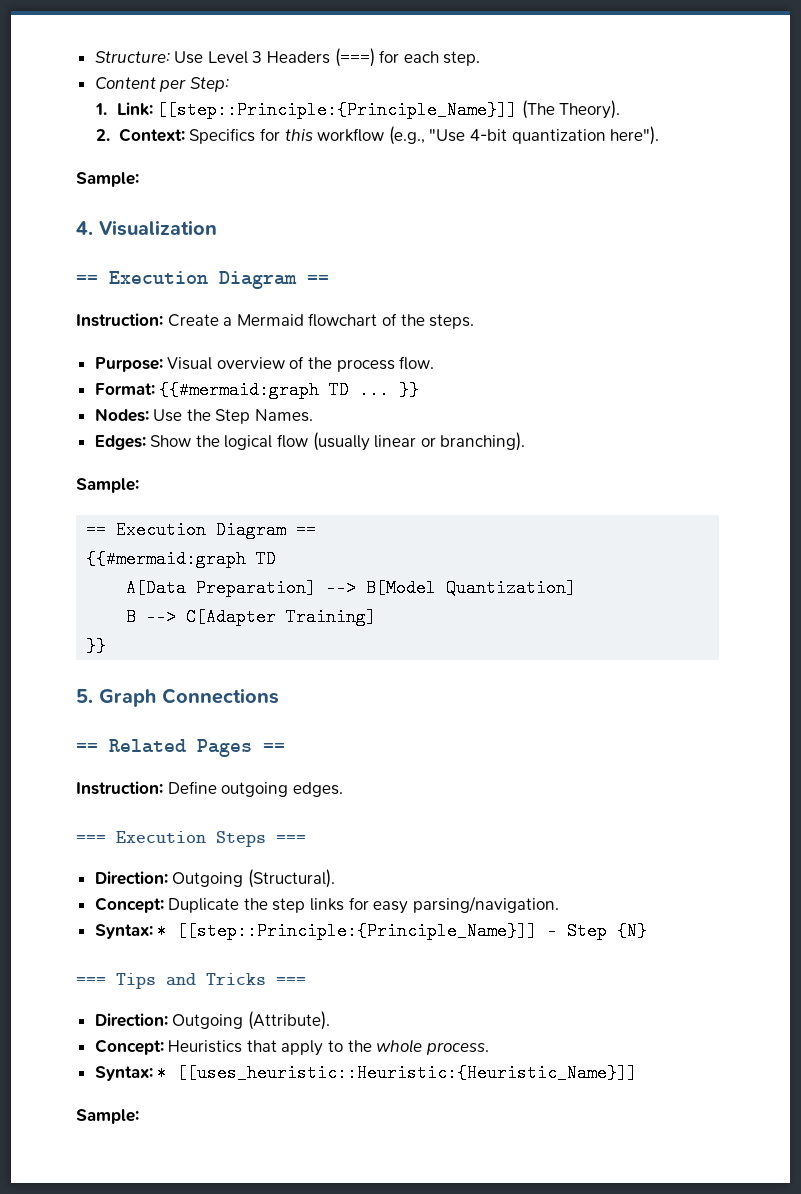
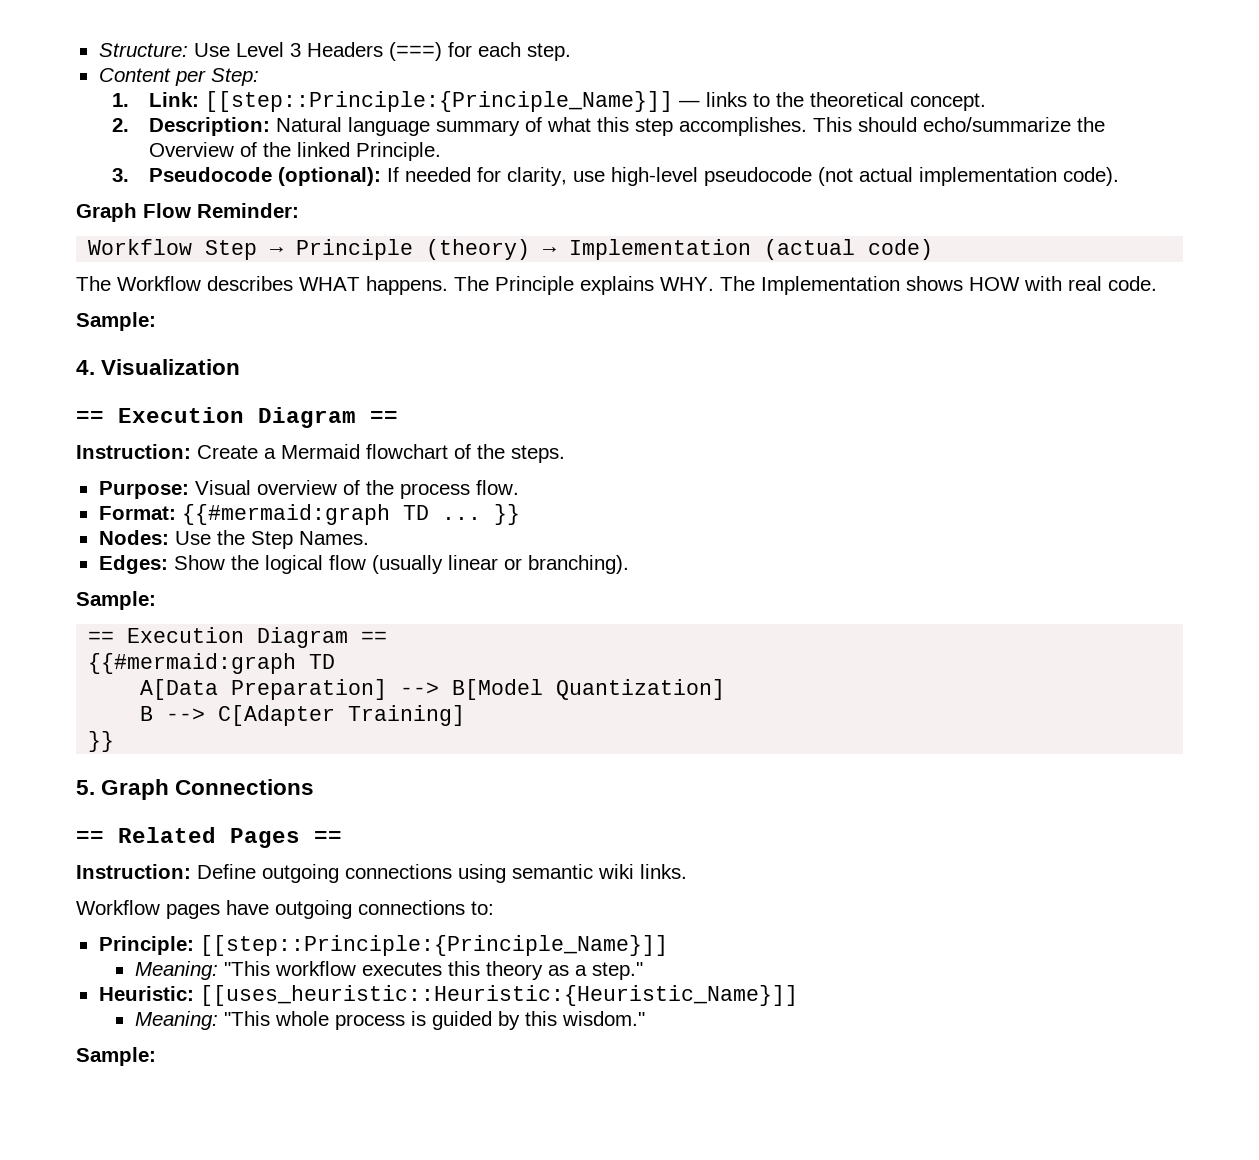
[521,100,621,119] [96,126,660,145] (The Theory). // 2. Context: Specifics for this workflow (e.g., "Use 4-bit quantization here"). -> [678,92,986,111] [112,117,1105,136] [148,142,441,161] [112,167,1119,186] [76,203,299,222] [88,239,934,260] [76,276,1157,295] — links to the theoretical concept. // 2. Description: Natural language summary of what this step accomplishes. This should echo/summarize the Overview of the linked Principle. // 3. Pseudocode (optional): If needed for clarity, use high-level pseudocode (not actual implementation code). // Graph Flow Reminder: // Workflow Step → Principle (theory) → Implementation (actual code) // The Workflow describes WHAT happens. The Principle explains WHY. The Implementation shows HOW with real code.
[292,782,343,797] [76,831,306,847] [94,869,335,888] [94,896,559,914] [94,922,648,940] [76,973,306,989] [94,1011,330,1030] [94,1039,489,1056] [94,1064,638,1082] edges. // === Execution Steps === // Direction: Outgoing (Structural). // Concept: Duplicate the step links for easy parsing/navigation. // Syntax: * [[step::Principle:{Principle_Name}]] - Step {N} // === Tips and Tricks === // Direction: Outgoing (Attribute). // Concept: Heuristics that apply to the whole process. // Syntax: * [[uses_heuristic::Heuristic:{Heuristic_Name}]] -> [345,864,687,883] [76,900,494,919] [98,935,668,956] [134,961,643,980] [98,985,798,1006] [134,1011,645,1030] connections using semantic wiki links. // Workflow pages have outgoing connections to: // Principle: [[step::Principle:{Principle_Name}]] // Meaning: "This workflow executes this theory as a step." // Heuristic: [[uses_heuristic::Heuristic:{Heuristic_Name}]] // Meaning: "This whole process is guided by this wisdom."

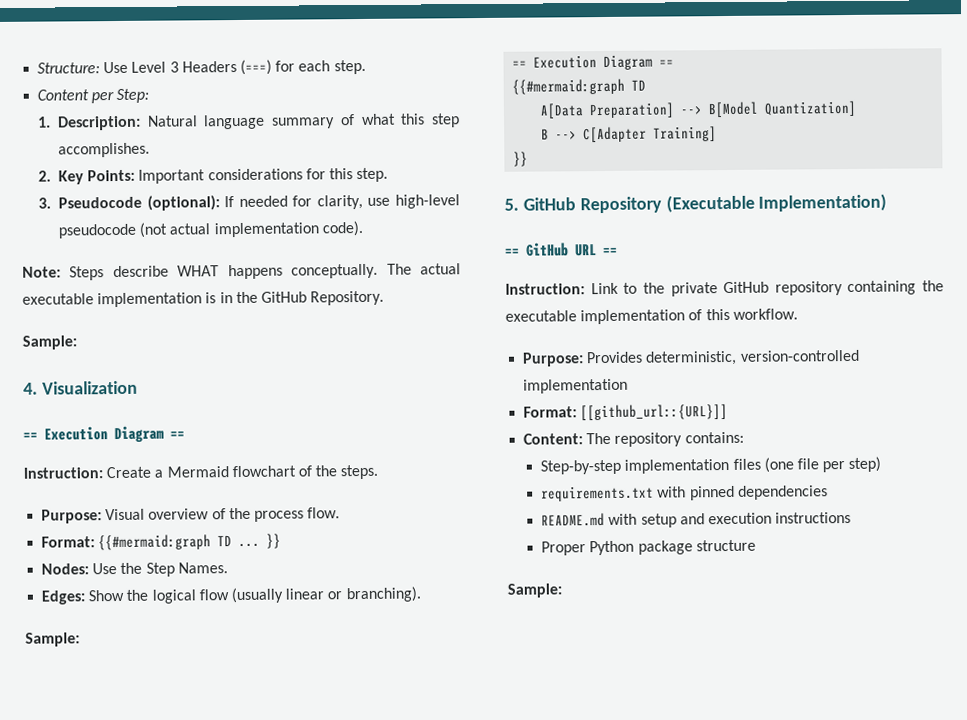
[148,91,986,112] [112,118,130,132] Link: [[step::Principle:{Principle_Name}]] — links to the theoretical concept. // 2. -> (52, 122) none
[812,117,1105,132] [148,142,441,161] This should echo/summarize the Overview of the linked Principle. -> [38,167,389,185] // 2. Key Points: Important considerations for this step.
[76,203,299,222] [88,239,934,260] [76,276,1157,295] Graph Flow Reminder: // Workflow Step → Principle (theory) → Implementation (actual code) // The Workflow describes WHAT happens. The Principle explains WHY. The Implementation shows HOW with real code. -> [22,263,461,281] [22,290,385,308] Note: Steps describe WHAT happens conceptually. The actual executable implementation is in the GitHub Repository.
[101,779,315,800] [76,827,342,848] [76,864,687,883] [76,900,494,919] [98,935,668,956] [134,961,643,980] [98,985,798,1006] [134,1011,645,1030] Graph Connections // == Related Pages == // Instruction: Define outgoing connections using semantic wiki links. // Workflow pages have outgoing connections to: // Principle: [[step::Principle:{Principle_Name}]] // Meaning: "This workflow executes this theory as a step." // Heuristic: [[uses_heuristic::Heuristic:{Heuristic_Name}]] // Meaning: "This whole process is guided by this wisdom." -> [522,193,888,214] [505,242,618,257] [505,280,944,297] [505,308,798,325] [522,349,860,367] [523,378,629,394] [523,403,729,421] [523,431,744,447] [540,456,882,475] [541,485,828,502] [541,511,852,528] [541,539,756,556] GitHub Repository (Executable Implementation) // == GitHub URL == // Instruction: Link to the private GitHub repository containing the executable implementation of this workflow. // Purpose: Provides deterministic, version-controlled implementation // Format: [[github_url::{URL}]] // Content: The repository contains: // Step-by-step implementation files (one file per step) // requirements.txt with pinned dependencies // README.md with setup and execution instructions // Proper Python package structure

